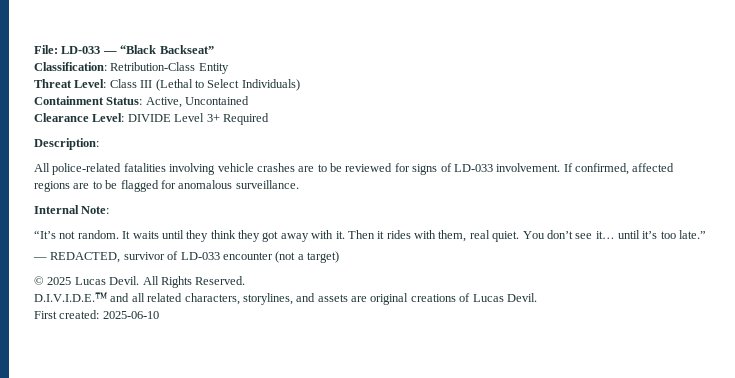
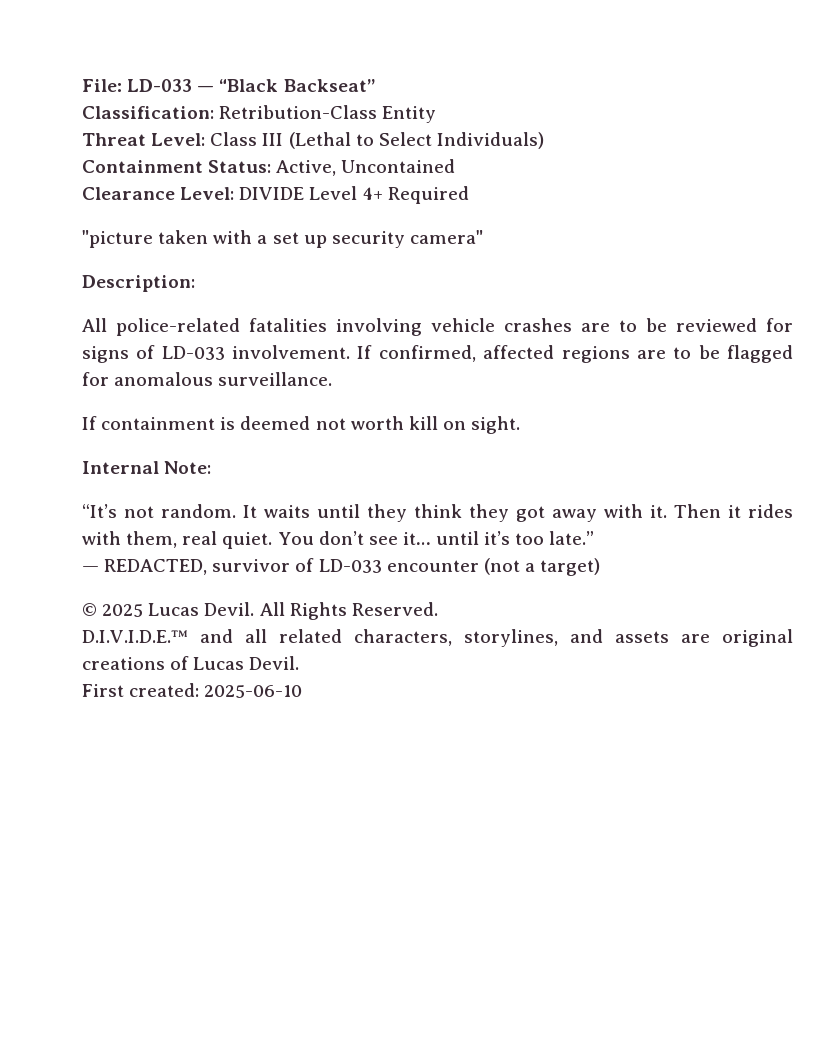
[206,114,220,122] 3+ -> [362,187,383,200] 4+
(269, 119) none -> [82,230,483,248] // "picture taken with a set up security camera"
(299, 184) none -> [82,416,521,434] // If containment is deemed not worth kill on sight.

